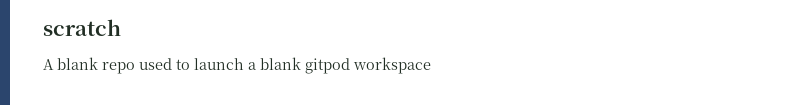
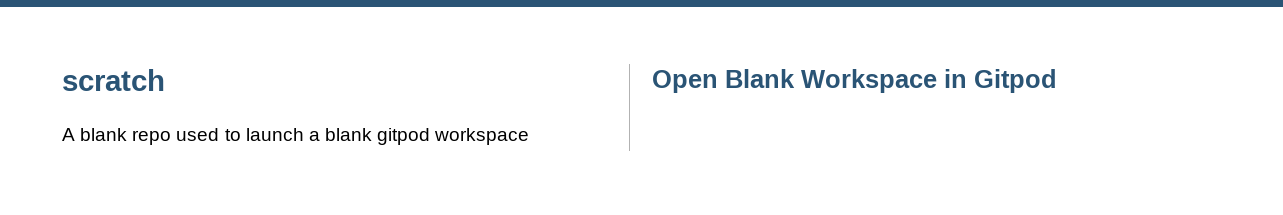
(431, 65) none -> [652,69,1057,93] // Open Blank Workspace in Gitpod

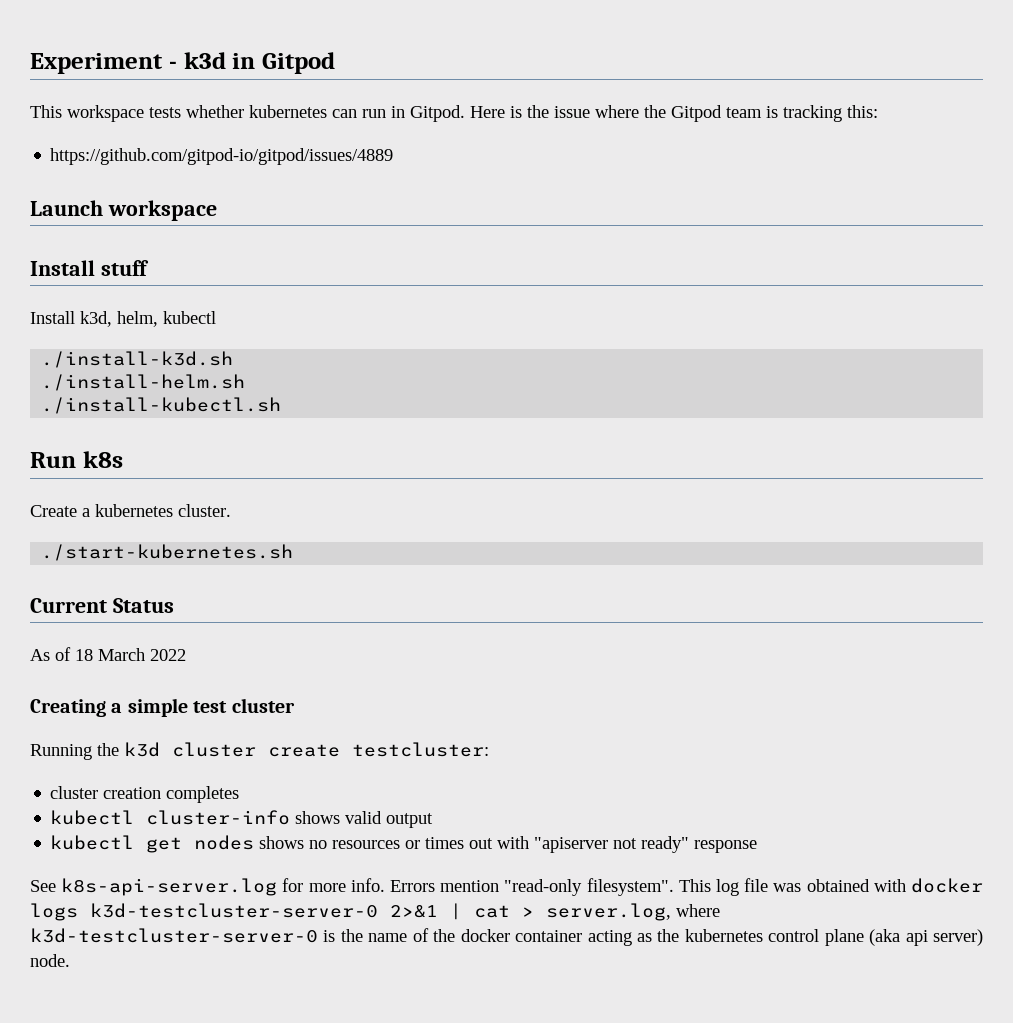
[62,69,165,91] [62,128,530,145] [652,69,1057,93] scratch // A blank repo used to launch a blank gitpod workspace // Open Blank Workspace in Gitpod -> [30,52,335,74] [30,105,878,122] [50,148,394,165] [30,200,217,221] [30,260,149,276] [30,311,216,327] [41,351,234,368] [41,374,246,391] [41,397,282,414] [30,451,123,468] [30,504,231,517] [41,544,294,561] [30,598,174,613] [30,647,186,661] [30,698,295,717] [30,742,489,760] [50,786,240,803] [50,810,434,828] [50,835,758,853] [30,878,984,896] [30,903,720,921] [30,928,983,946] [30,954,70,967] Experiment - k3d in Gitpod // This workspace tests whether kubernetes can run in Gitpod. Here is the issue where the Gitpod team is tracking this: // https://github.com/gitpod-io/gitpod/issues/4889 // Launch workspace // Install stuff // Install k3d, helm, kubectl // ./install-k3d.sh // ./install-helm.sh // ./install-kubectl.sh // Run k8s // Create a kubernetes cluster. // ./start-kubernetes.sh // Current Status // As of 18 March 2022 // Creating a simple test cluster // Running the k3d cluster create testcluster: // cluster creation completes // kubectl cluster-info shows valid output // kubectl get nodes shows no resources or times out with "apiserver not ready" response // See k8s-api-server.log for more info. Errors mention "read-only filesystem". This log file was obtained with docker logs k3d-testcluster-server-0 2>&1 | cat > server.log, where k3d-testcluster-server-0 is the name of the docker container acting as the kubernetes control plane (aka api server) node.

